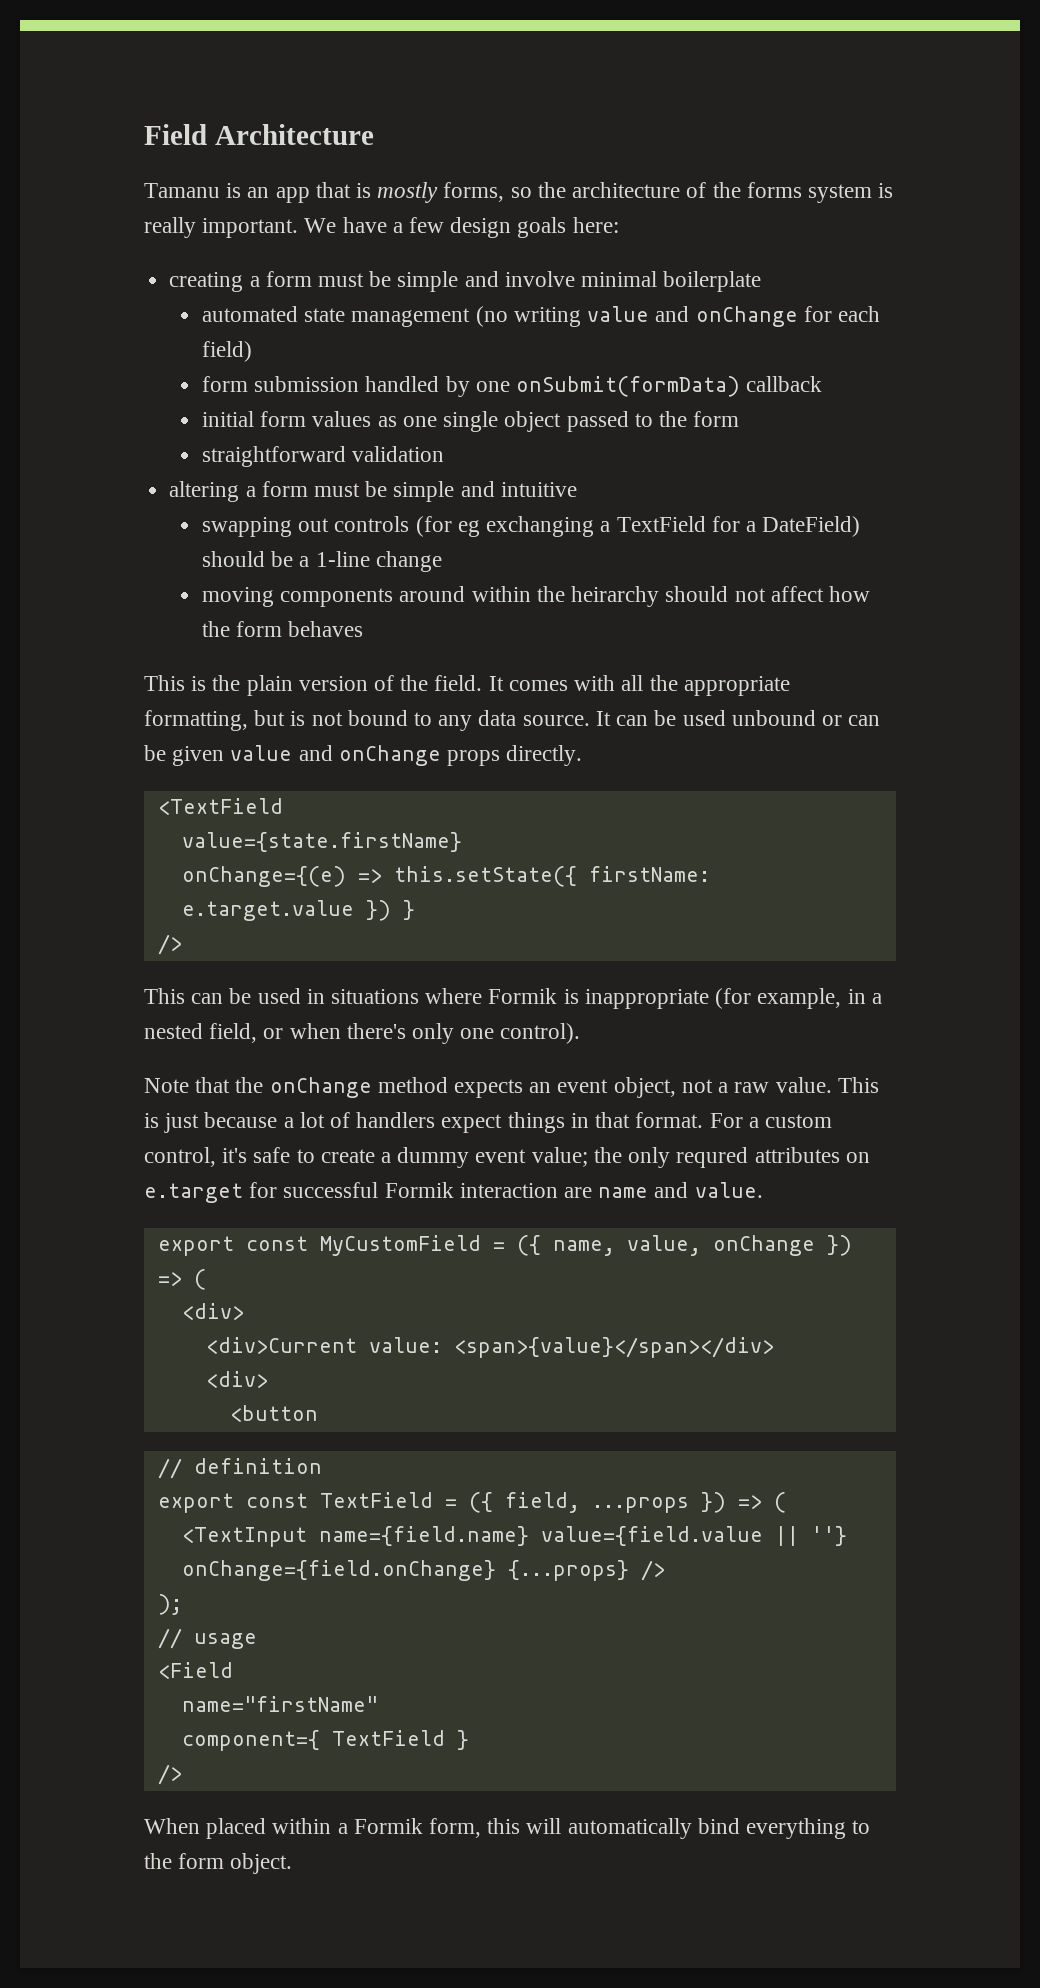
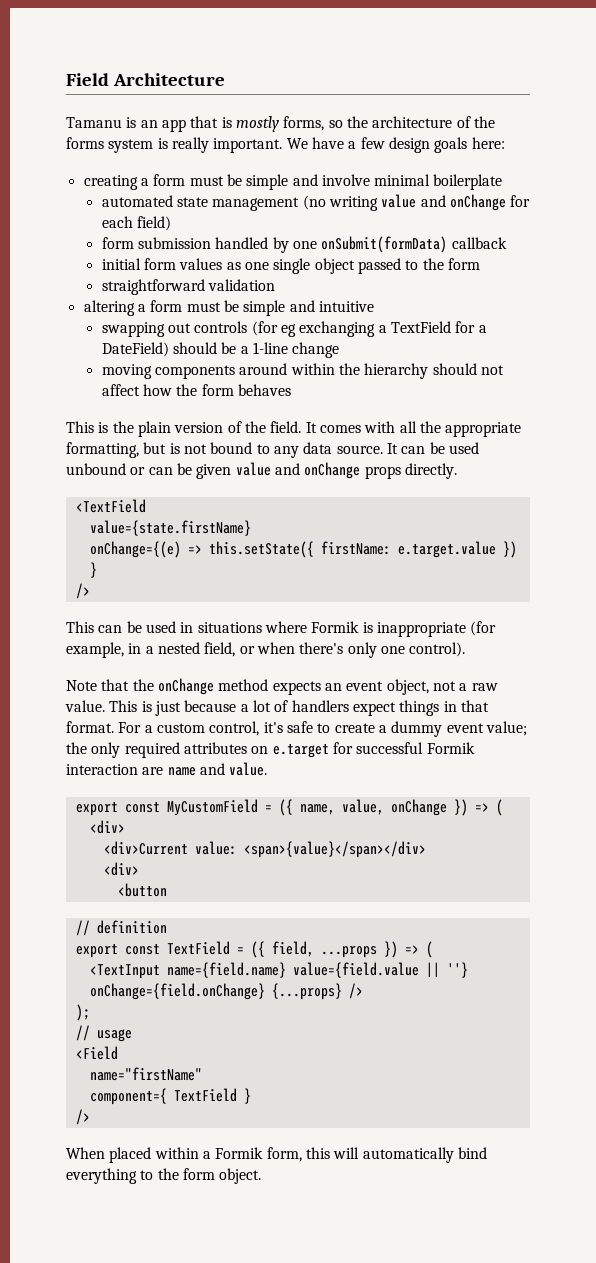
[571,586,660,607] heirarchy -> [364,363,429,379] hierarchy
[676,1147,749,1168] requred -> [124,742,180,758] required

